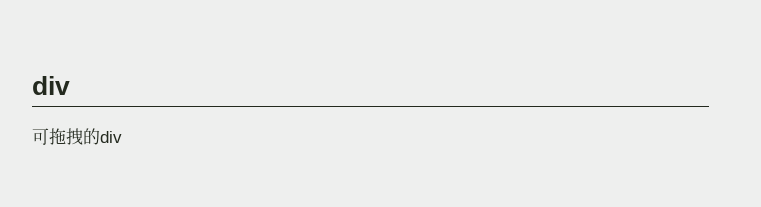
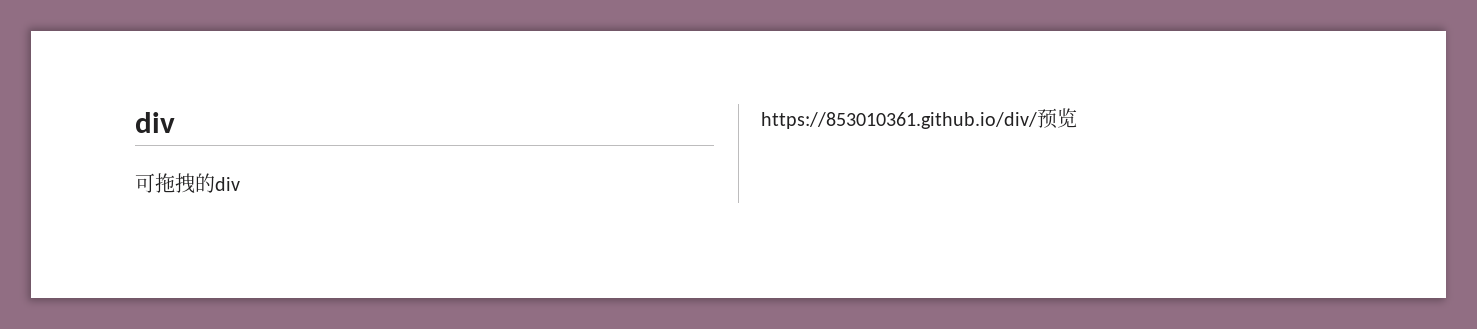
(122, 137) none -> [761,108,1077,129] // https://853010361.github.io/div/预览

